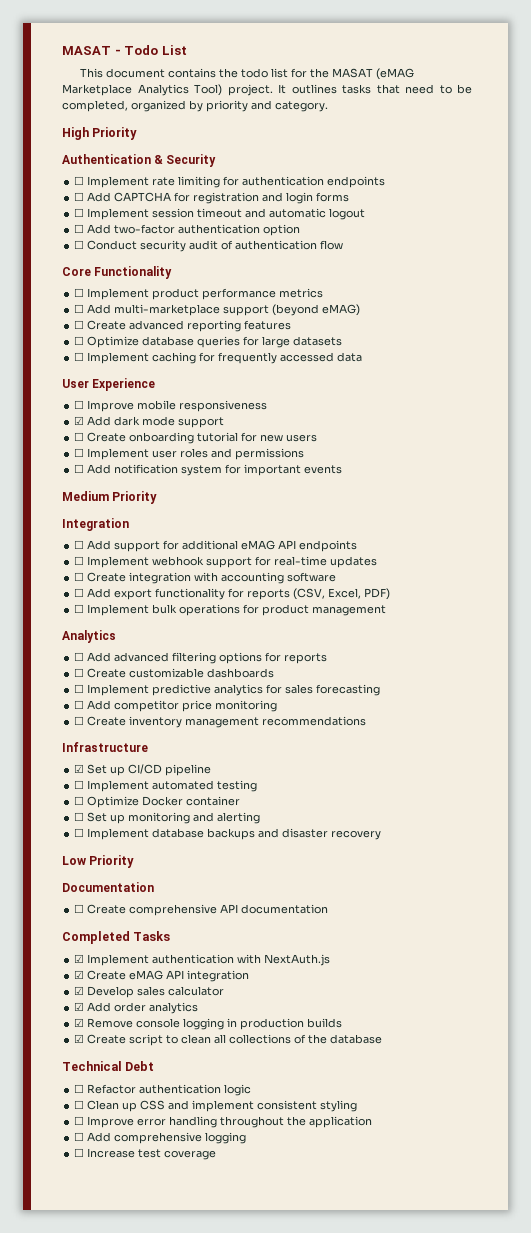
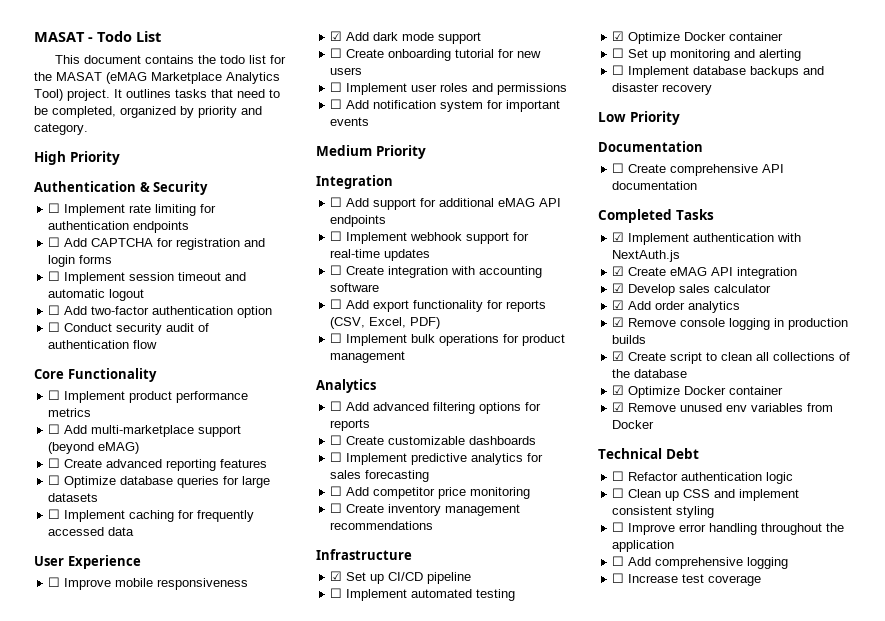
[74,796,85,805] ☐ -> [612,31,625,41] ☑
(383, 1039) none -> [612,385,784,398] [612,402,834,412] [612,420,655,429] // ☑ Optimize Docker container // ☑ Remove unused env variables from Docker

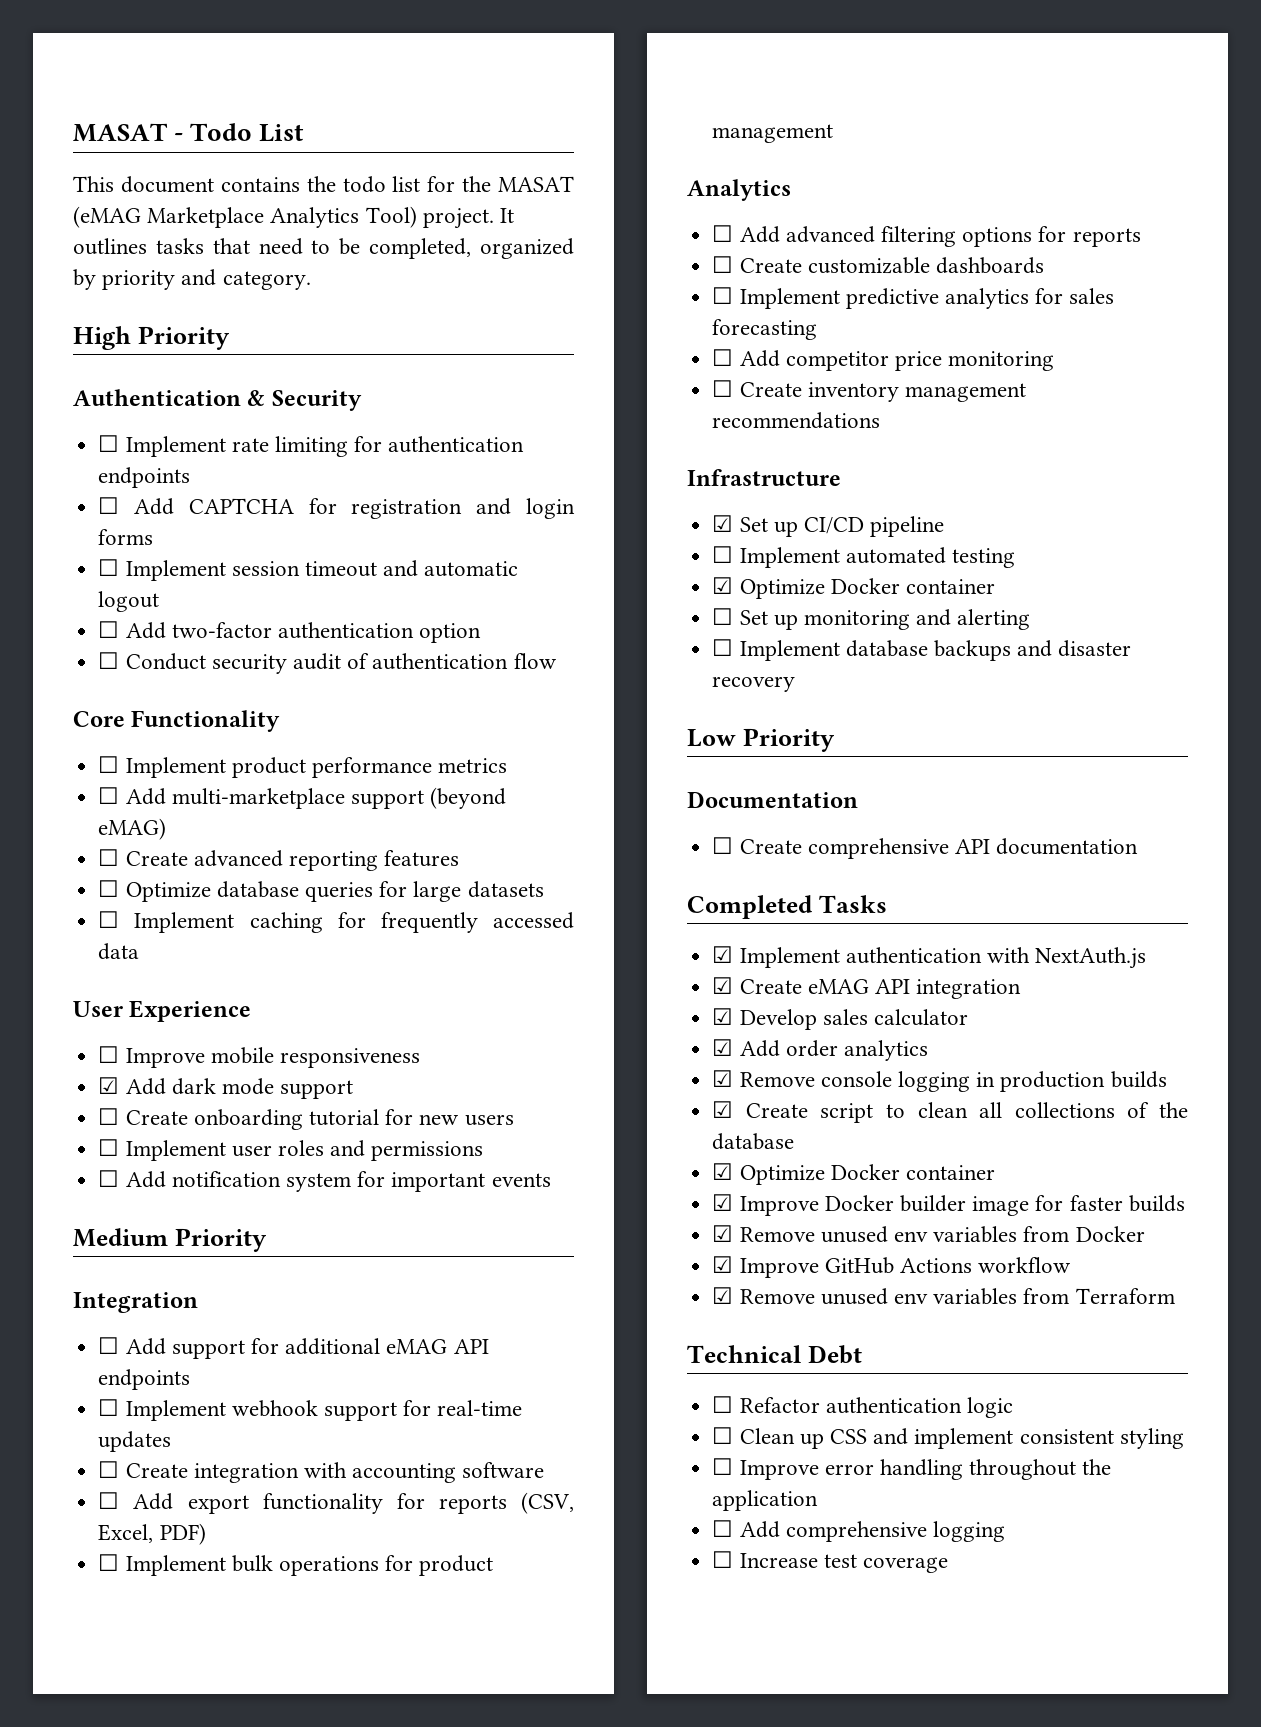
(784, 390) none -> [712,1194,1185,1216] // ☑ Improve Docker builder image for faster builds
(655, 424) none -> [712,1256,1072,1278] [712,1287,1175,1305] // ☑ Improve GitHub Actions workflow // ☑ Remove unused env variables from Terraform

